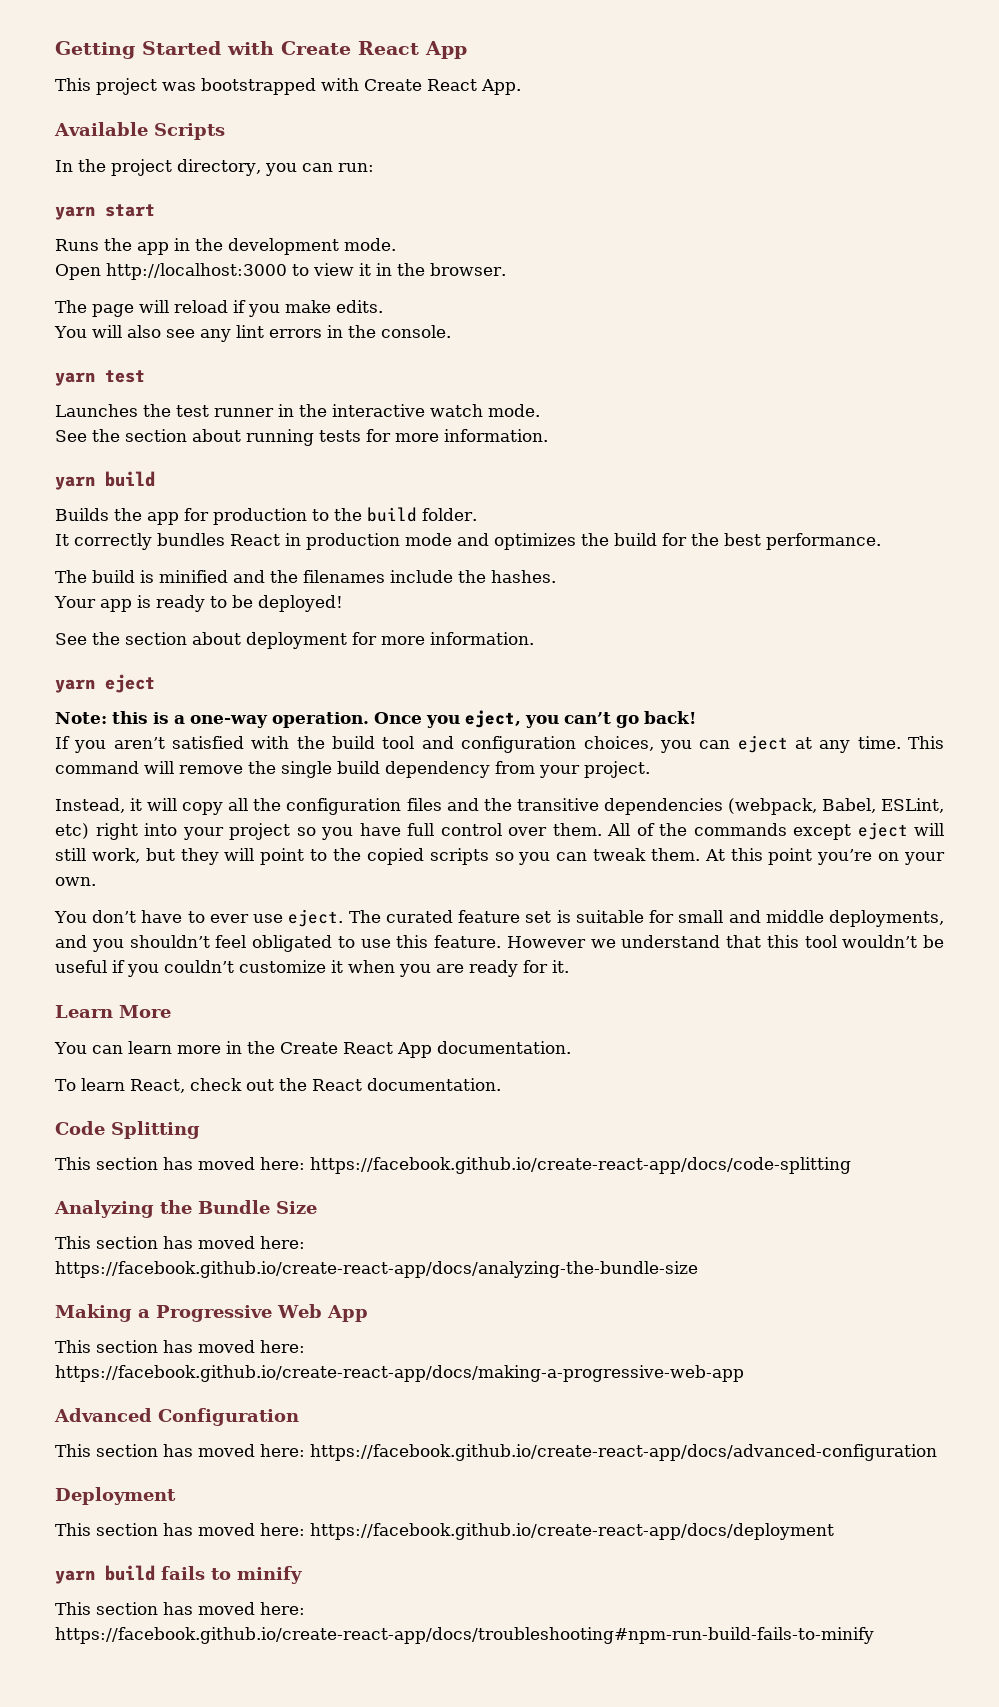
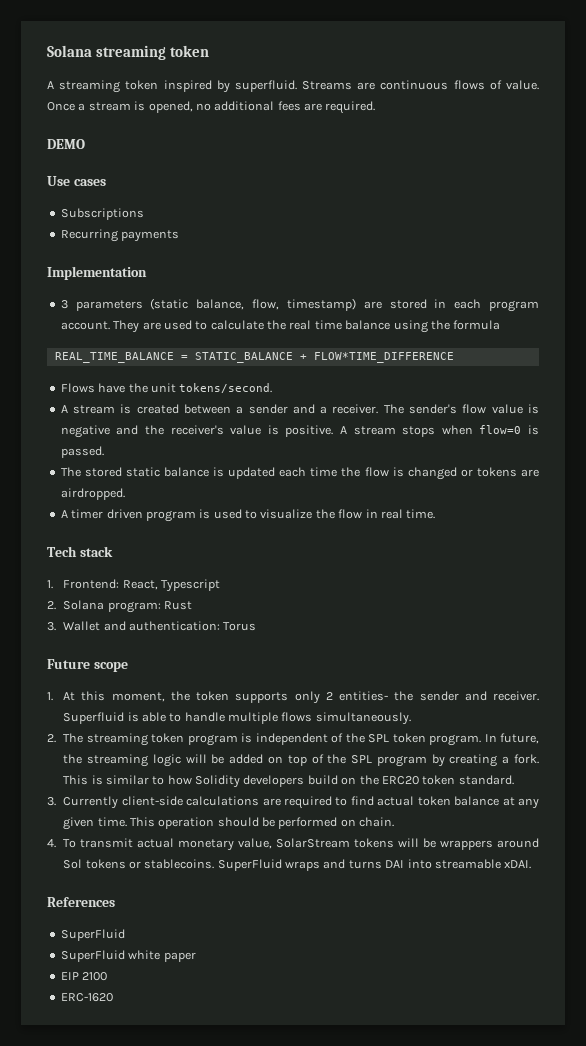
[55,41,467,59] [55,78,521,95] [54,122,225,140] [55,159,374,176] [55,204,155,220] [55,238,396,255] [55,263,506,280] [55,300,383,317] [54,325,451,342] [55,370,145,386] [55,404,540,417] [55,429,548,446] [55,471,155,490] [55,507,477,525] [55,533,881,550] [55,570,556,583] [54,595,343,612] [55,632,534,649] [55,674,155,693] [55,710,696,728] [55,735,788,753] Getting Started with Create React App // This project was bootstrapped with Create React App. // Available Scripts // In the project directory, you can run: // yarn start // Runs the app in the development mode. // Open http://localhost:3000 to view it in the browser. // The page will reload if you make edits. // You will also see any lint errors in the console. // yarn test // Launches the test runner in the interactive watch mode. // See the section about running tests for more information. // yarn build // Builds the app for production to the build folder. // It correctly bundles React in production mode and optimizes the build for the best performance. // The build is minified and the filenames include the hashes. // Your app is ready to be deployed! // See the section about deployment for more information. // yarn eject // Note: this is a one-way operation. Once you eject, you can’t go back! // If you aren’t satisfied with the build tool and configuration choices, you can eject -> [47,45,209,60] [47,80,539,93] [47,101,376,114] [47,139,85,149] [47,176,106,186] [60,208,144,220] [60,229,180,242] [47,266,147,280] [60,298,539,312] [60,320,501,333] [54,352,454,363] [60,383,273,393] [60,404,539,414] [60,425,540,438] [60,446,104,458] [60,467,540,480] [60,488,125,500] [60,509,436,522] [47,546,113,557] [47,579,220,592] [47,600,192,613] [47,621,257,631] [47,659,128,672] [47,691,539,704] [63,712,411,725] [47,733,539,746] [63,754,539,767] [63,775,514,788] [47,796,500,809] Solana streaming token // A streaming token inspired by superfluid. Streams are continuous flows of value. Once a stream is opened, no additional fees are required. // DEMO // Use cases // Subscriptions // Recurring payments // Implementation // 3 parameters (static balance, flow, timestamp) are stored in each program account. They are used to calculate the real time balance using the formula // REAL_TIME_BALANCE = STATIC_BALANCE + FLOW*TIME_DIFFERENCE // Flows have the unit tokens/second. // A stream is created between a sender and a receiver. The sender's flow value is negative and the receiver's value is positive. A stream stops when flow=0 is passed. // The stored static balance is updated each time the flow is changed or tokens are airdropped. // A timer driven program is used to visualize the flow in real time. // Tech stack // 1. Frontend: React, Typescript // 2. Solana program: Rust // 3. Wallet and authentication: Torus // Future scope // 1. At this moment, the token supports only 2 entities- the sender and receiver. Superfluid is able to handle multiple flows simultaneously. // 2. The streaming token program is independent of the SPL token program. In future, the streaming logic will be added on top of the SPL program by creating a fork. This is similar to how Solidity developers build on the ERC20 token standard. // 3. Currently client-side calculations are required to find actual token balance
(851, 746) none -> [63,817,95,830] given
[55,761,650,778] [55,798,944,815] [55,822,944,840] [55,848,946,865] [55,877,96,886] [54,909,945,927] [55,935,944,952] [55,960,569,977] [55,1005,171,1018] [54,1041,571,1058] [55,1078,501,1093] [55,1121,200,1139] [55,1157,851,1174] [54,1200,317,1218] [55,1236,305,1249] [55,1261,698,1278] [55,1304,368,1322] [55,1340,305,1353] [55,1365,744,1382] [54,1408,299,1426] [55,1444,937,1461] [55,1487,176,1505] [55,1523,834,1540] [55,1565,302,1584] [55,1602,305,1615] [55,1627,874,1644] command will remove the single build dependency from your project. // Instead, it will copy all the configuration files and the transitive dependencies (webpack, Babel, ESLint, etc) right into your project so you have full control over them. All of the commands except eject will still work, but they will point to the copied scripts so you can tweak them. At this point you’re on your own. // You don’t have to ever use eject. The curated feature set is suitable for small and middle deployments, and you shouldn’t feel obligated to use this feature. However we understand that this tool wouldn’t be useful if you couldn’t customize it when you are ready for it. // Learn More // You can learn more in the Create React App documentation. // To learn React, check out the React documentation. // Code Splitting // This section has moved here: https://facebook.github.io/create-react-app/docs/code-splitting // Analyzing the Bundle Size // This section has moved here: https://facebook.github.io/create-react-app/docs/analyzing-the-bundle-size // Making a Progressive Web App // This section has moved here: https://facebook.github.io/create-react-app/docs/making-a-progressive-web-app // Advanced Configuration // This section has moved here: https://facebook.github.io/create-react-app/docs/advanced-configuration // Deployment // This section has moved here: https://facebook.github.io/create-react-app/docs/deployment // yarn build fails to minify // This section has moved here: https://facebook.github.io/create-react-app/docs/troubleshooting#npm-run-build-fails-to-minify -> [158,817,395,829] [47,838,539,851] [63,859,532,871] [47,897,115,907] [60,929,125,941] [60,950,196,962] [60,972,108,981] [60,993,113,1002] operation should be performed on chain. // 4. To transmit actual monetary value, SolarStream tokens will be wrappers around Sol tokens or stablecoins. SuperFluid wraps and turns DAI into streamable xDAI. // References // SuperFluid // SuperFluid white paper // EIP 2100 // ERC-1620

